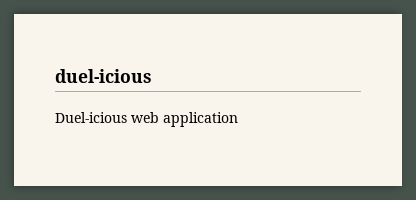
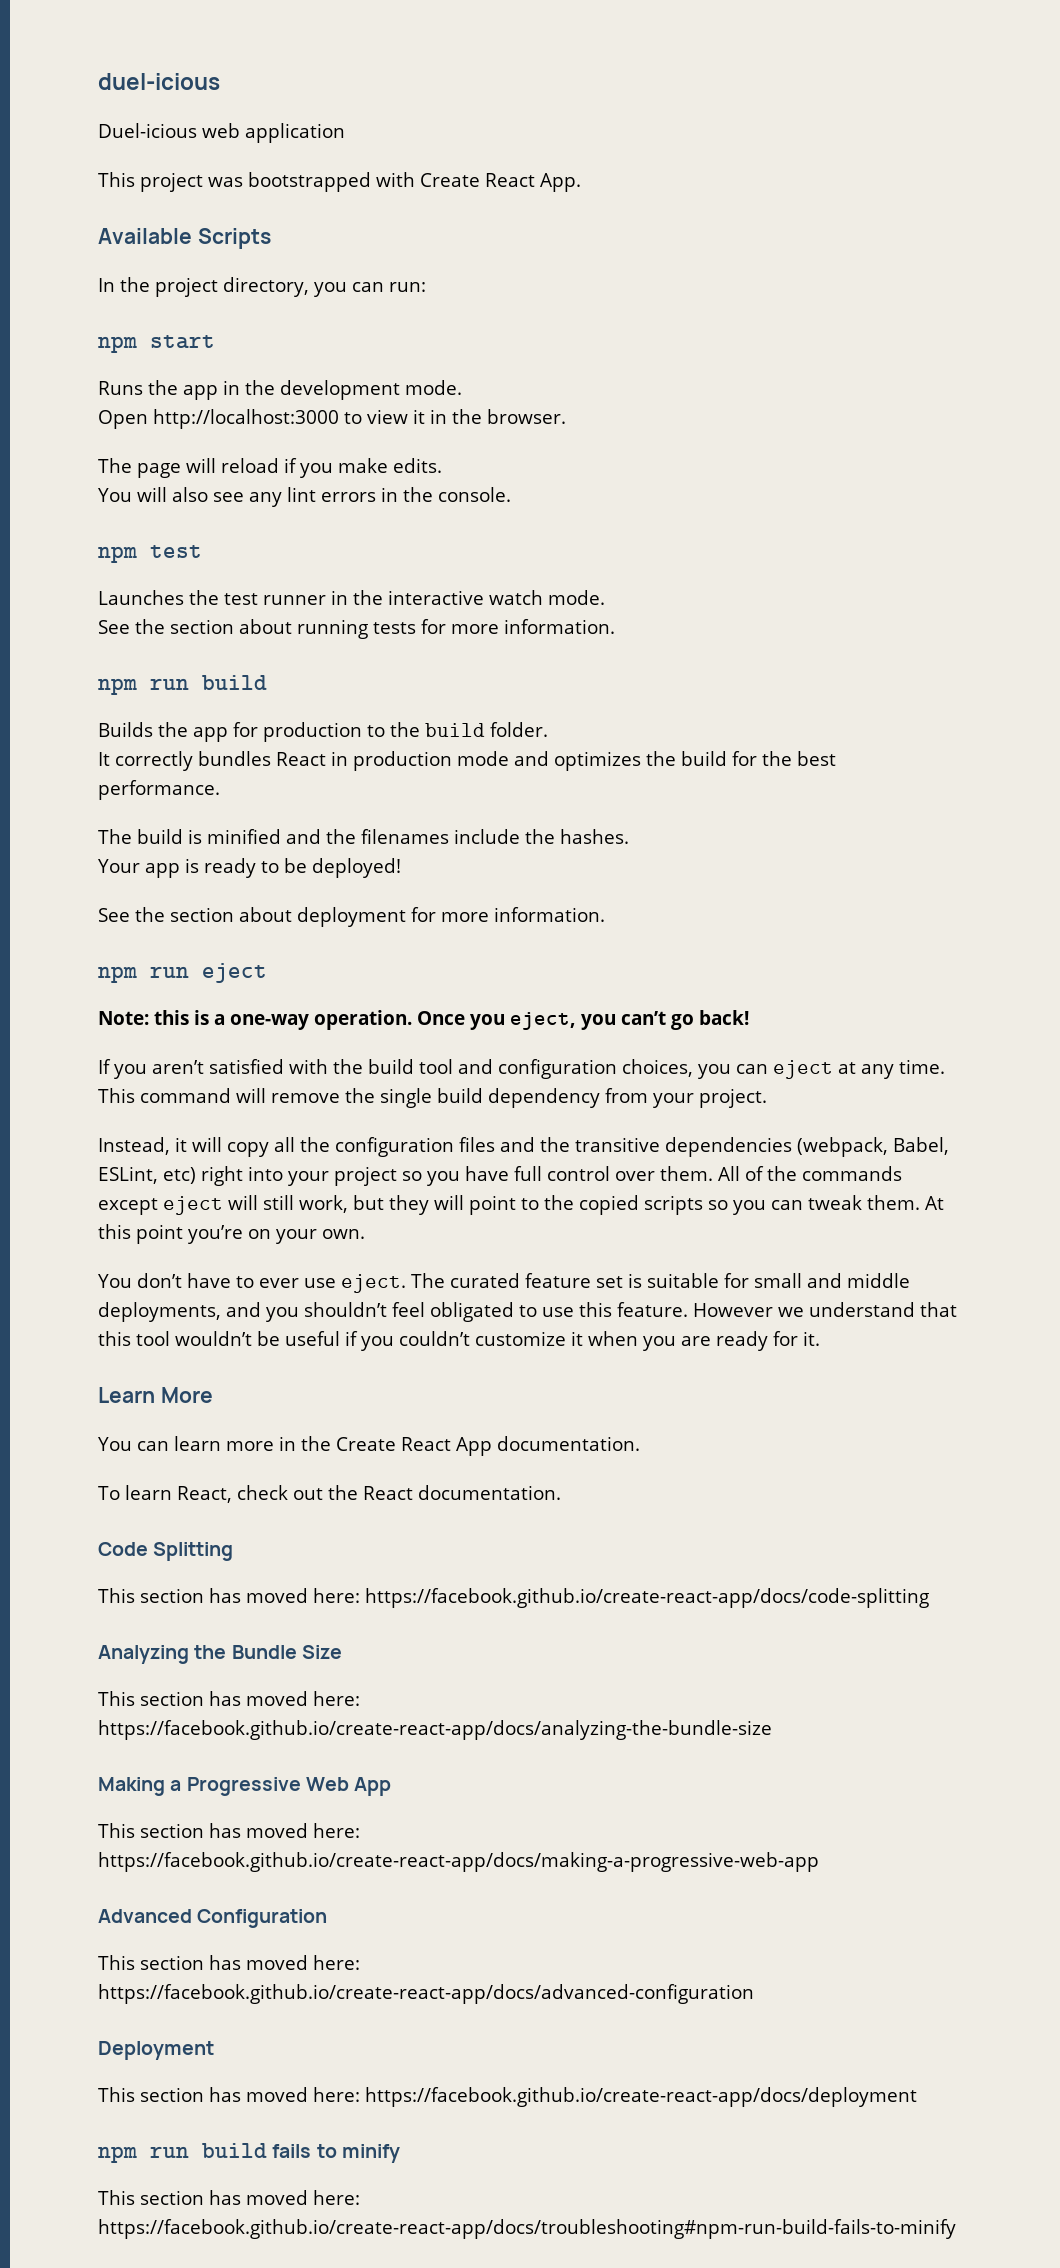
(238, 119) none -> [98,172,581,192] [98,228,271,249] [98,277,426,297] [98,335,215,353] [98,380,462,400] [98,409,566,429] [98,458,442,478] [98,487,511,507] [98,545,202,563] [98,590,605,605] [98,619,615,639] [98,675,267,695] [98,722,548,742] [98,751,836,771] [98,780,220,800] [98,829,629,844] [98,858,401,878] [98,907,605,927] [98,963,267,983] [98,1010,749,1030] [98,1059,945,1079] [98,1088,767,1108] [98,1137,949,1157] [98,1166,902,1186] [98,1195,944,1215] [98,1224,365,1244] [98,1273,910,1293] [98,1302,957,1322] [98,1331,820,1351] [98,1387,213,1403] [98,1436,640,1456] [98,1485,561,1503] [98,1542,234,1561] [98,1588,929,1608] [98,1645,342,1664] [98,1691,360,1706] [98,1720,772,1740] [98,1777,392,1796] [98,1823,360,1838] [98,1852,819,1872] [98,1909,328,1928] [98,1955,360,1970] [98,1984,754,2004] [98,2041,214,2060] [98,2087,917,2107] [98,2143,400,2163] [98,2190,360,2205] [98,2219,956,2239] // This project was bootstrapped with Create React App. // Available Scripts // In the project directory, you can run: // npm start // Runs the app in the development mode. // Open http://localhost:3000 to view it in the browser. // The page will reload if you make edits. // You will also see any lint errors in the console. // npm test // Launches the test runner in the interactive watch mode. // See the section about running tests for more information. // npm run build // Builds the app for production to the build folder. // It correctly bundles React in production mode and optimizes the build for the best performance. // The build is minified and the filenames include the hashes. // Your app is ready to be deployed! // See the section about deployment for more information. // npm run eject // Note: this is a one-way operation. Once you eject, you can’t go back! // If you aren’t satisfied with the build tool and configuration choices, you can eject at any time. This command will remove the single build dependency from your project. // Instead, it will copy all the configuration files and the transitive dependencies (webpack, Babel, ESLint, etc) right into your project so you have full control over them. All of the commands except eject will still work, but they will point to the copied scripts so you can tweak them. At this point you’re on your own. // You don’t have to ever use eject. The curated feature set is suitable for small and middle deployments, and you shouldn’t feel obligated to use this feature. However we understand that this tool wouldn’t be useful if you couldn’t customize it when you are ready for it. // Learn More // You can learn more in the Create React App documentation. // To learn React, check out the React documentation. // Code Splitting // This section has moved here: https://facebook.github.io/create-react-app/docs/code-splitting // Analyzing the Bundle Size // This section has moved here: https://facebook.github.io/create-react-app/docs/analyzing-the-bundle-size // Making a Progressive Web App // This section has moved here: https://facebook.github.io/create-react-app/docs/making-a-progressive-web-app // Advanced Configuration // This section has moved here: https://facebook.github.io/create-react-app/docs/advanced-configuration // Deployment // This section has moved here: https://facebook.github.io/create-react-app/docs/deployment // npm run build fails to minify // This section has moved here: https://facebook.github.io/create-react-app/docs/troubleshooting#npm-run-build-fails-to-minify

